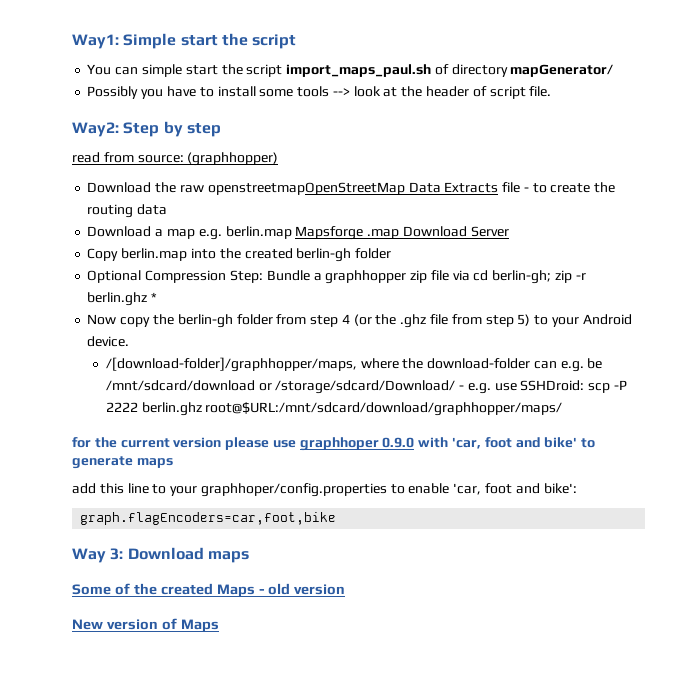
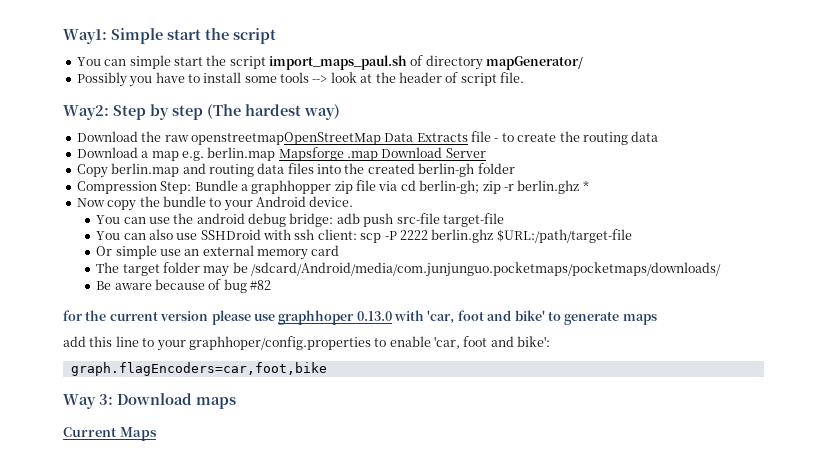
[72,152,279,166] // read from source: (graphhopper) -> [207,104,340,120] (The hardest way)
(188, 254) none -> [182,163,314,177] and routing data files
[87,270,142,283] Optional -> (515, 168) none
[177,314,632,328] [87,336,130,347] [105,357,603,372] [105,380,627,394] [105,402,563,416] berlin-gh folder from step 4 (or the .ghz file from step 5) to your Android device. // /[download-folder]/graphhopper/maps, where the download-folder can e.g. be /mnt/sdcard/download or /storage/sdcard/Download/ - e.g. use SSHDroid: scp -P 2222 berlin.ghz root@$URL:/mnt/sdcard/download/graphhopper/maps/ -> [162,196,354,211] [96,213,504,227] [96,229,632,243] [96,245,340,260] [96,262,722,277] [96,279,272,293] bundle to your Android device. // You can use the android debug bridge: adb push src-file target-file // You can also use SSHDroid with ssh client: scp -P 2222 berlin.ghz $URL:/path/target-file // Or simple use an external memory card // The target folder may be /sdcard/Android/media/com.junjunguo.pocketmaps/pocketmaps/downloads/ // Be aware because of bug #82
[382,437,415,448] 0.9.0 -> [356,311,392,321] 0.13.0
[72,583,346,598] [72,618,177,630] Some of the created Maps - old version // New version of -> [63,427,117,437] Current

